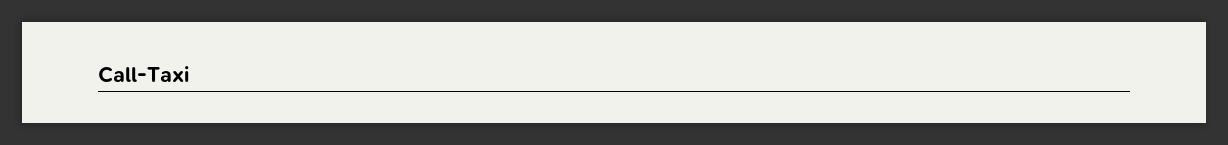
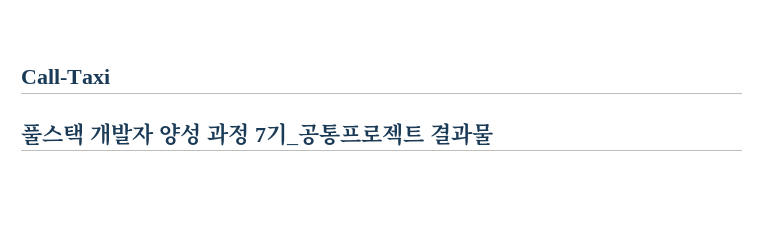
(189, 74) none -> [21,122,493,146] // 풀스택 개발자 양성 과정 7기_공통프로젝트 결과물

